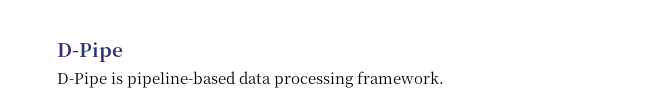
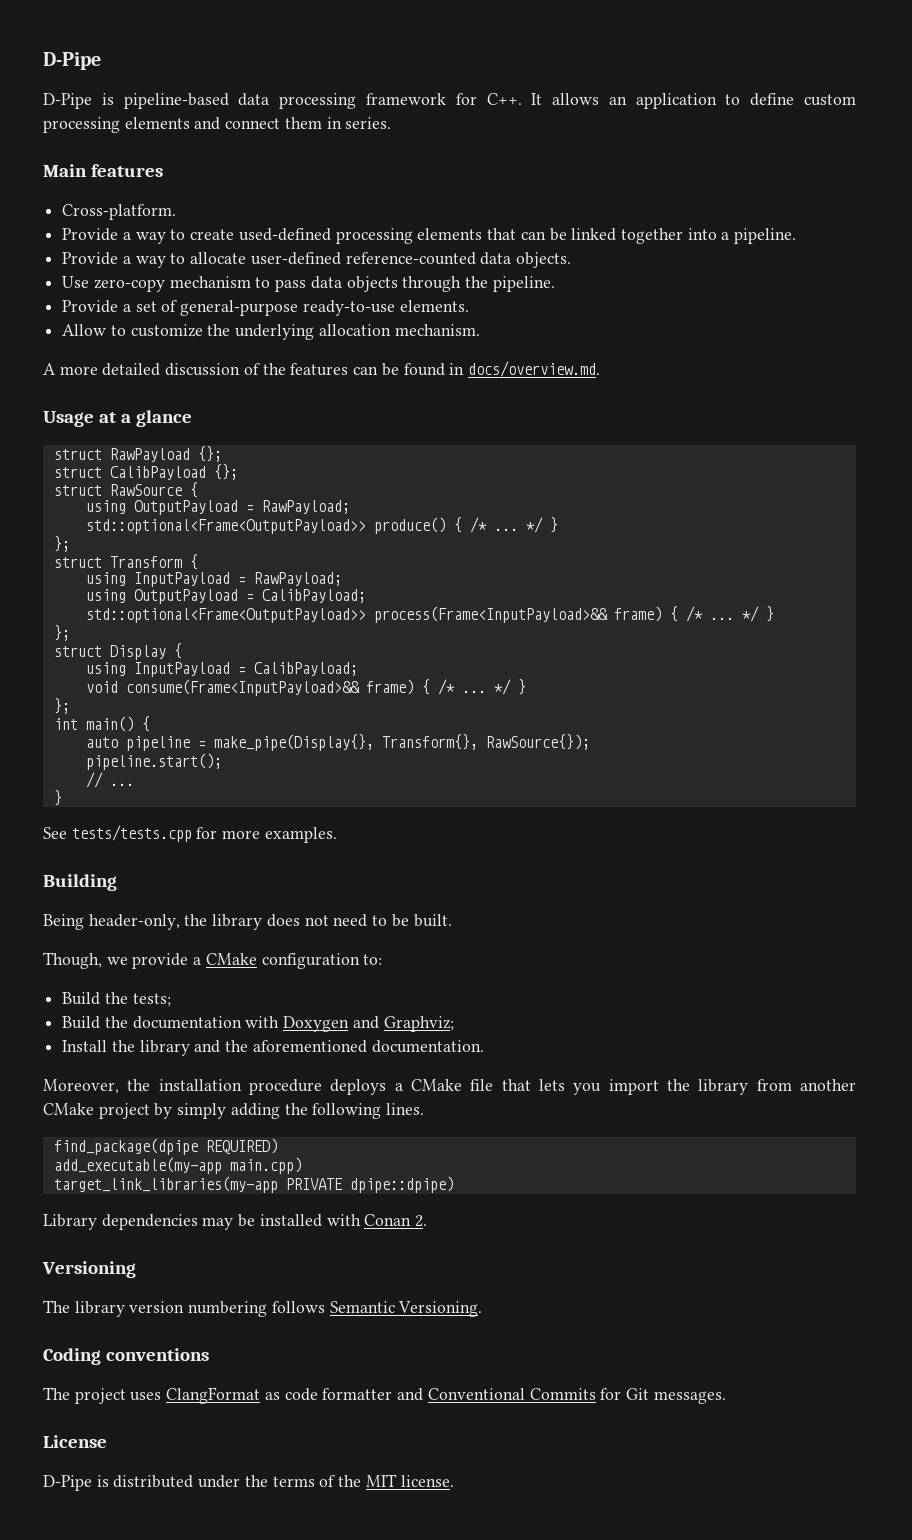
[357,71,445,84] framework. -> [365,93,857,109] [43,117,392,133] [43,164,163,177] [62,204,177,220] [62,228,797,244] [62,252,572,268] [62,276,555,292] [62,300,469,316] [62,324,480,340] [43,361,600,377] [43,410,192,427] [53,446,222,462] [53,464,238,480] [53,482,198,498] [85,500,350,515] [85,517,558,534] [53,536,70,552] [53,554,198,570] [85,572,342,587] [85,589,366,604] [85,606,774,623] [53,625,70,641] [53,643,182,660] [85,662,358,677] [85,679,526,696] [53,698,70,714] [53,716,150,732] [85,734,590,751] [85,753,222,770] [85,772,134,788] [53,790,62,806] [43,825,337,843] [43,874,117,891] [43,914,452,930] [43,952,383,969] [62,992,171,1007] [62,1016,454,1032] [62,1040,484,1056] [43,1079,857,1095] [43,1103,425,1119] [53,1138,278,1155] [53,1157,302,1174] [53,1176,454,1193] [43,1214,428,1230] [42,1261,136,1278] [43,1300,483,1317] [43,1348,209,1365] [43,1387,726,1404] [43,1435,107,1448] [43,1474,454,1491] framework for C++. It allows an application to define custom processing elements and connect them in series. // Main features // Cross-platform. // Provide a way to create used-defined processing elements that can be linked together into a pipeline. // Provide a way to allocate user-defined reference-counted data objects. // Use zero-copy mechanism to pass data objects through the pipeline. // Provide a set of general-purpose ready-to-use elements. // Allow to customize the underlying allocation mechanism. // A more detailed discussion of the features can be found in docs/overview.md. // Usage at a glance // struct RawPayload {}; // struct CalibPayload {}; // struct RawSource { // using OutputPayload = RawPayload; // std::optional<Frame<OutputPayload>> produce() { /* ... */ } // }; // struct Transform { // using InputPayload = RawPayload; // using OutputPayload = CalibPayload; // std::optional<Frame<OutputPayload>> process(Frame<InputPayload>&& frame) { /* ... */ } // }; // struct Display { // using InputPayload = CalibPayload; // void consume(Frame<InputPayload>&& frame) { /* ... */ } // }; // int main() { // auto pipeline = make_pipe(Display{}, Transform{}, RawSource{}); // pipeline.start(); // // ... // } // See tests/tests.cpp for more examples. // Building // Being header-only, the library does not need to be built. // Though, we provide a CMake configuration to: // Build the tests; // Build the documentation with Doxygen and Graphviz; // Install the library and the aforementioned documentation. // Moreover, the installation procedure deploys a CMake file that lets you import the library from another CMake project by simply adding the following lines. // find_package(dpipe REQUIRED) // add_executable(my-app main.cpp) // target_link_libraries(my-app PRIVATE dpipe::dpipe) // Library dependencies may be installed with Conan 2. // Versioning // The library version numbering follows Semantic Versioning. // Coding conventions // The project uses ClangFormat as code formatter and Conventional Commits for Git messages. // License // D-Pipe is distributed under the terms of the MIT license.

